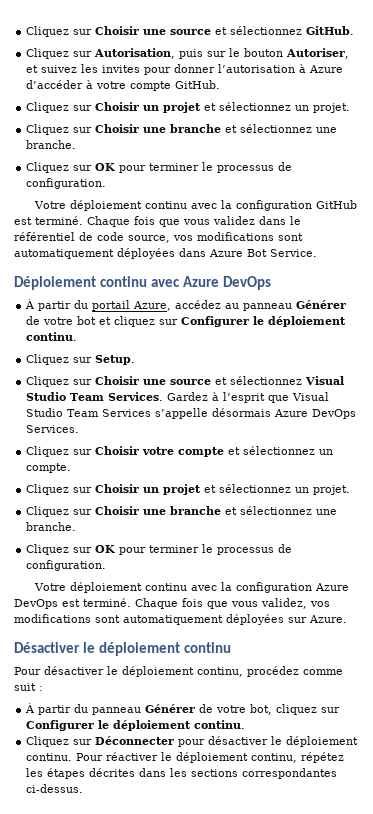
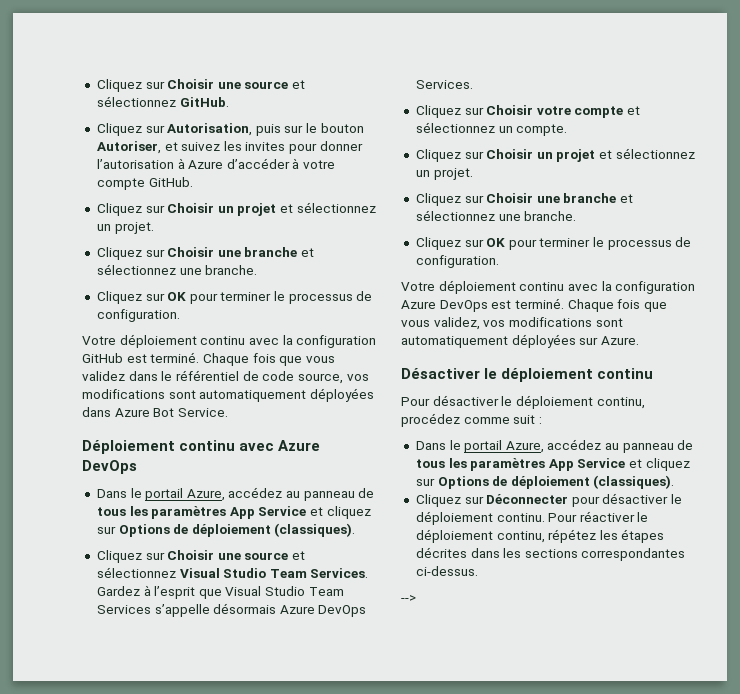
[25,299,347,311] [26,316,347,327] [26,332,78,341] [26,354,136,365] À partir du portail Azure, accédez au panneau Générer de votre bot et cliquez sur Configurer le déploiement continu. // Cliquez sur Setup. -> [96,487,375,501] [96,506,371,519] [96,523,356,537] Dans le portail Azure, accédez au panneau de tous les paramètres App Service et cliquez sur Options de déploiement (classiques).
[25,703,341,715] [26,720,246,731] À partir du panneau Générer de votre bot, cliquez sur Configurer le déploiement continu. -> [415,439,694,453] [415,458,690,471] [415,475,675,489] Dans le portail Azure, accédez au panneau de tous les paramètres App Service et cliquez sur Options de déploiement (classiques).
(84, 788) none -> [401,595,416,602] // -->

